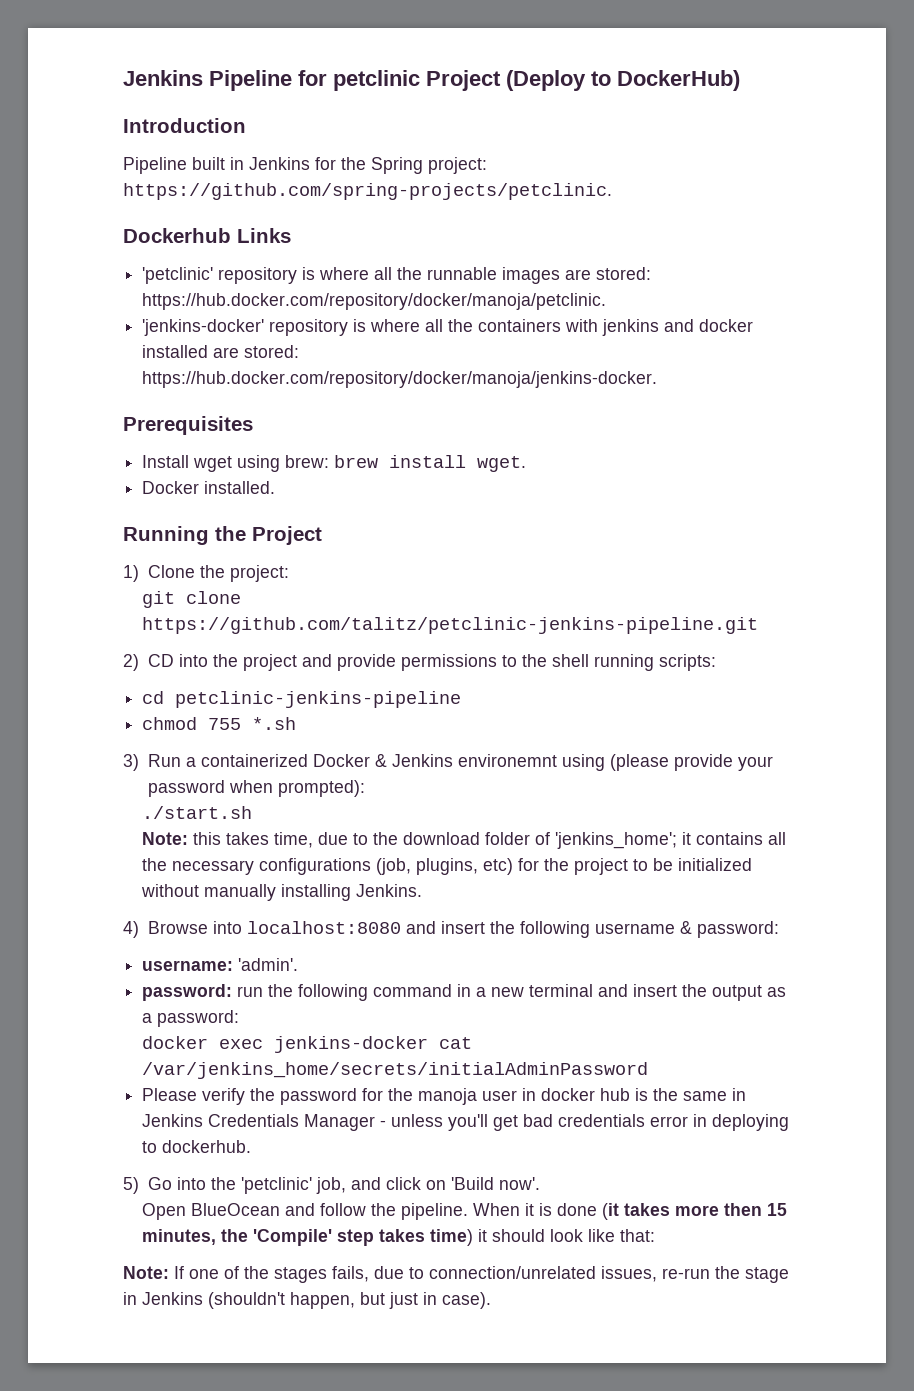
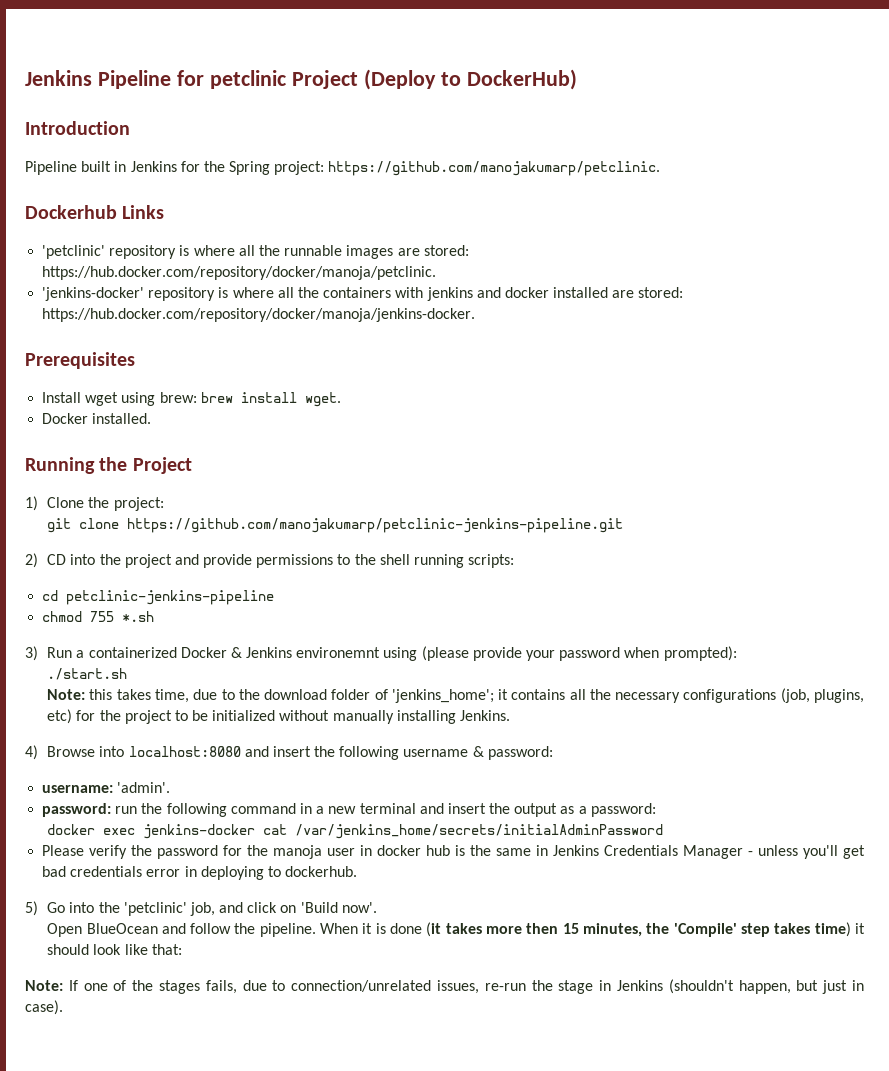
[123,183,612,200] https://github.com/spring-projects/petclinic. -> [328,161,661,176] https://github.com/manojakumarp/petclinic.
[142,617,759,634] https://github.com/talitz/petclinic-jenkins-pipeline.git -> [127,518,624,533] https://github.com/manojakumarp/petclinic-jenkins-pipeline.git

